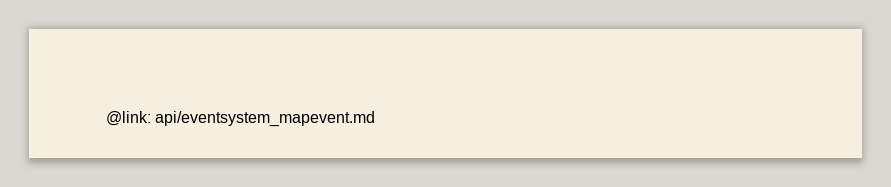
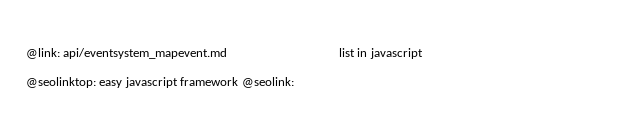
(376, 119) none -> [26,77,294,88] [339,48,423,59] // @seolinktop: easy javascript framework @seolink: list in javascript

